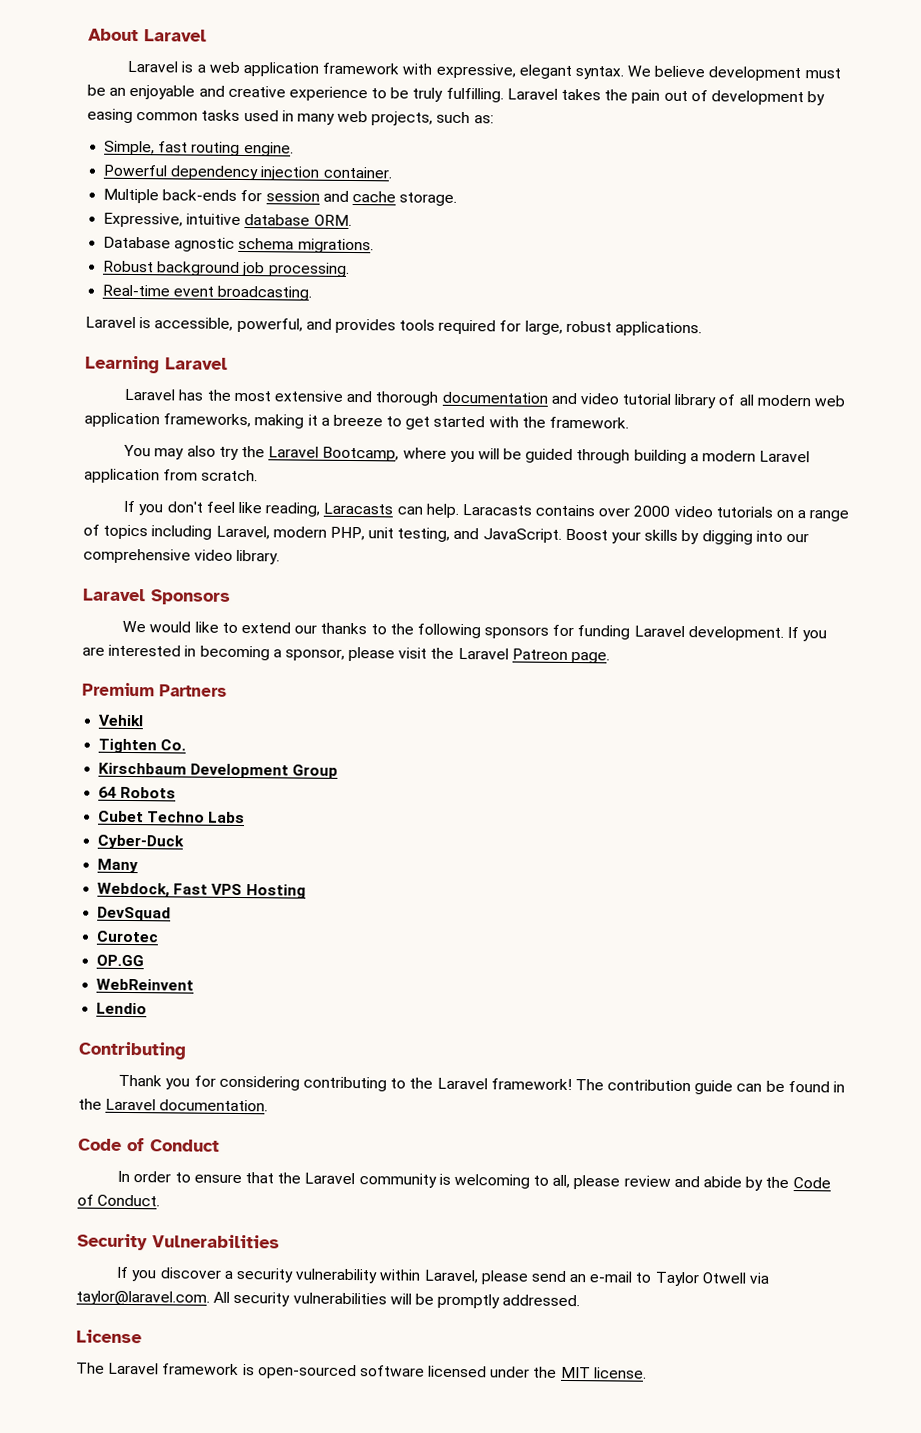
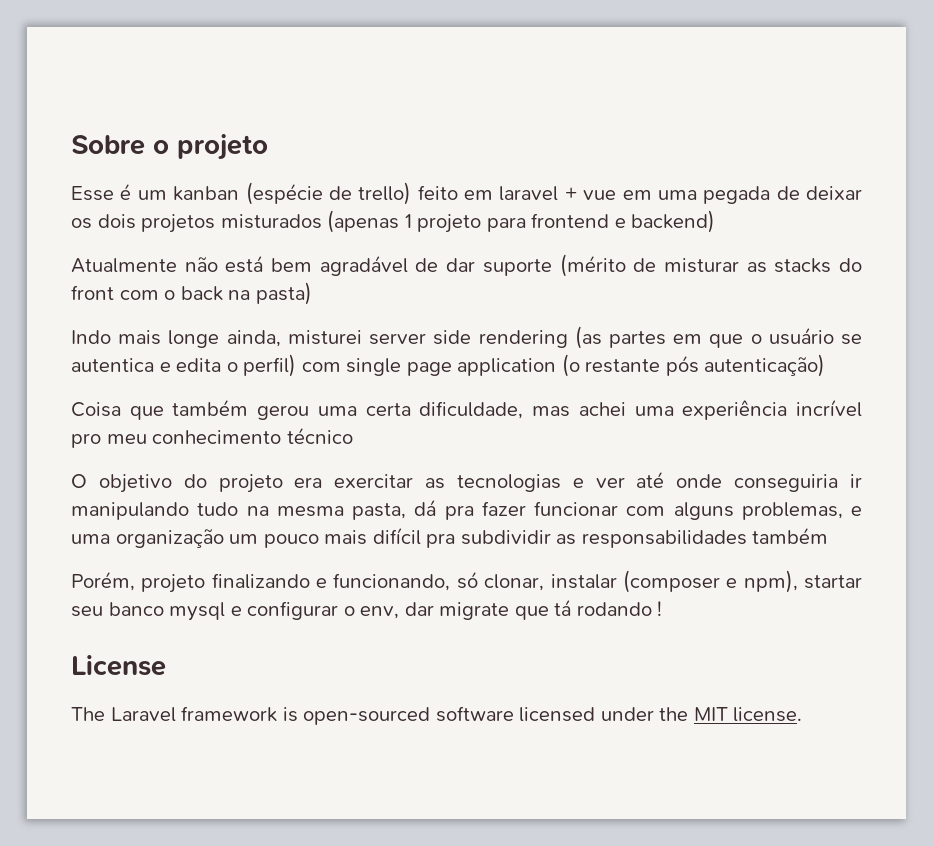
[88,28,207,42] [127,60,841,82] [87,84,826,106] [87,108,494,126] [104,140,294,157] [103,164,392,181] [103,188,458,206] [103,212,352,228] [103,236,374,254] [103,260,350,277] [102,284,313,301] [85,316,703,337] [85,355,228,374] [124,388,846,409] [84,412,630,430] [123,444,811,465] [84,468,259,484] [123,500,850,522] [83,524,809,545] [83,548,281,565] [83,588,231,605] [122,620,828,642] [82,644,611,664] [82,682,227,697] [98,714,144,727] [98,738,187,754] [98,762,339,779] [98,786,177,799] [98,810,246,824] [97,834,185,850] [97,858,139,874] [97,882,306,899] [97,906,172,922] [96,930,160,943] [96,954,145,967] [96,978,195,991] [96,1002,148,1015] [78,1041,187,1060] [118,1074,846,1095] [78,1098,269,1112] [78,1137,220,1152] [117,1170,831,1191] [77,1194,161,1207] [77,1233,280,1251] [116,1266,770,1287] [76,1290,581,1309] About Laravel // Laravel is a web application framework with expressive, elegant syntax. We believe development must be an enjoyable and creative experience to be truly fulfilling. Laravel takes the pain out of development by easing common tasks used in many web projects, such as: // Simple, fast routing engine. // Powerful dependency injection container. // Multiple back-ends for session and cache storage. // Expressive, intuitive database ORM. // Database agnostic schema migrations. // Robust background job processing. // Real-time event broadcasting. // Laravel is accessible, powerful, and provides tools required for large, robust applications. // Learning Laravel // Laravel has the most extensive and thorough documentation and video tutorial library of all modern web application frameworks, making it a breeze to get started with the framework. // You may also try the Laravel Bootcamp, where you will be guided through building a modern Laravel application from scratch. // If you don't feel like reading, Laracasts can help. Laracasts contains over 2000 video tutorials on a range of topics including Laravel, modern PHP, unit testing, and JavaScript. Boost your skills by digging into our comprehensive video library. // Laravel Sponsors // We would like to extend our thanks to the following sponsors for funding Laravel development. If you are interested in becoming a sponsor, please visit the Laravel Patreon page. // Premium Partners // Vehikl // Tighten Co. // Kirschbaum Development Group // 64 Robots // Cubet Techno Labs // Cyber-Duck // Many // Webdock, Fast VPS Hosting // DevSquad // Curotec // OP.GG // WebReinvent // Lendio // Contributing // Thank you for considering contributing to the Laravel framework! The contribution guide can be found in the Laravel documentation. // Code of Conduct // In order to ensure that the Laravel community is welcoming to all, please review and abide by the Code of Conduct. // Security Vulnerabilities // If you discover a security vulnerability within Laravel, please send an e-mail to Taylor Otwell via taylor@laravel.com. All security vulnerabilities will be promptly addressed. -> [71,134,268,160] [71,182,862,205] [71,210,716,233] [71,254,863,277] [71,282,312,305] [71,326,862,349] [71,354,826,377] [71,399,863,420] [71,427,353,448] [71,471,862,493] [71,499,862,520] [71,527,829,548] [71,570,863,593] [71,599,663,621] Sobre o projeto // Esse é um kanban (espécie de trello) feito em laravel + vue em uma pegada de deixar os dois projetos misturados (apenas 1 projeto para frontend e backend) // Atualmente não está bem agradável de dar suporte (mérito de misturar as stacks do front com o back na pasta) // Indo mais longe ainda, misturei server side rendering (as partes em que o usuário se autentica e edita o perfil) com single page application (o restante pós autenticação) // Coisa que também gerou uma certa dificuldade, mas achei uma experiência incrível pro meu conhecimento técnico // O objetivo do projeto era exercitar as tecnologias e ver até onde conseguiria ir manipulando tudo na mesma pasta, dá pra fazer funcionar com alguns problemas, e uma organização um pouco mais difícil pra subdividir as responsabilidades também // Porém, projeto finalizando e funcionando, só clonar, instalar (composer e npm), startar seu banco mysql e configurar o env, dar migrate que tá rodando !

